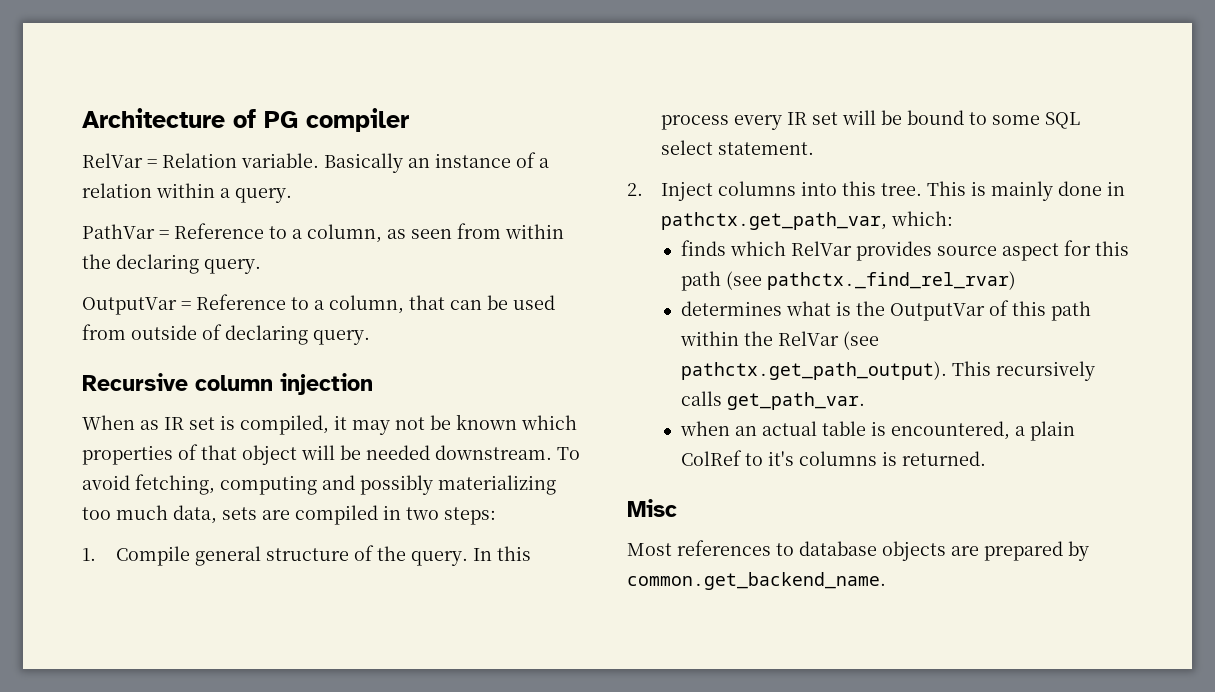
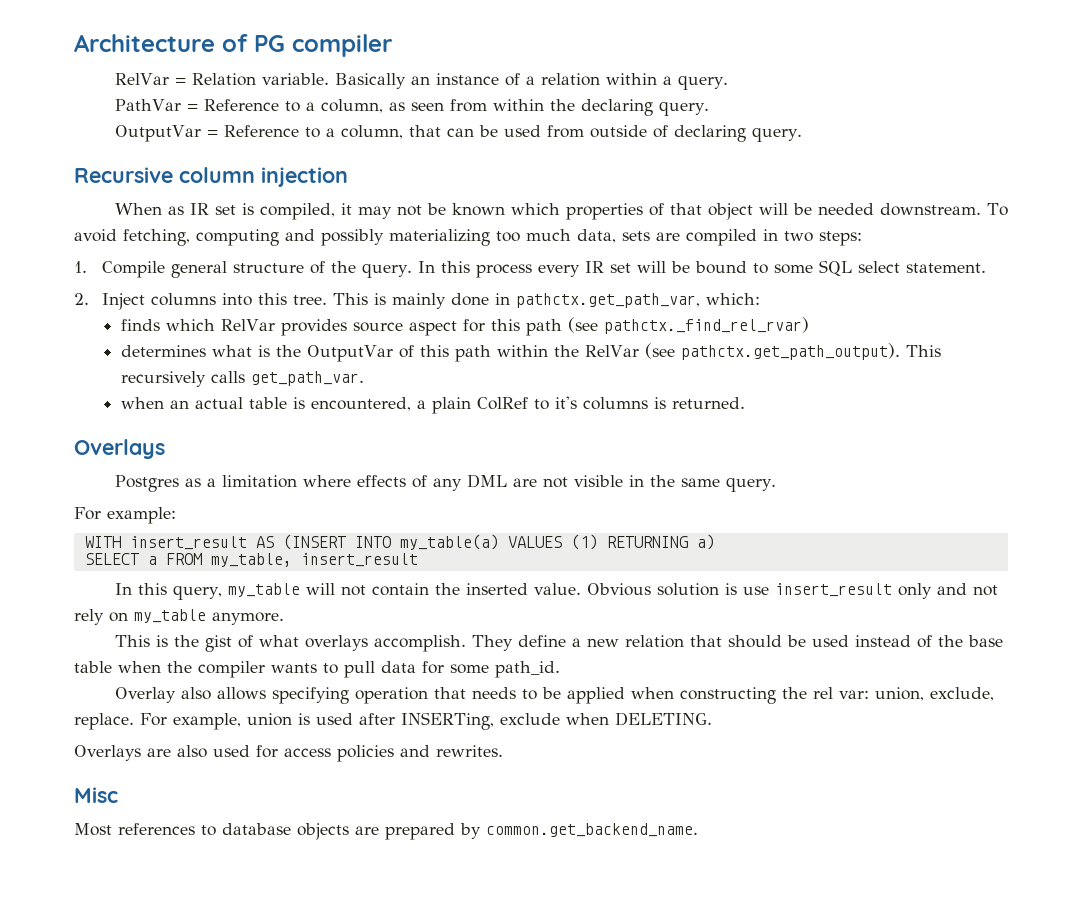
(986, 458) none -> [74,439,165,459] [114,474,776,492] [74,507,176,524] [84,534,715,550] [84,553,418,567] [114,583,998,600] [74,609,284,625] [114,635,1003,652] [74,661,560,678] [114,687,994,704] [74,712,712,730] [74,745,503,762] // Overlays // Postgres as a limitation where effects of any DML are not visible in the same query. // For example: // WITH insert_result AS (INSERT INTO my_table(a) VALUES (1) RETURNING a) // SELECT a FROM my_table, insert_result // In this query, my_table will not contain the inserted value. Obvious solution is use insert_result only and not rely on my_table anymore. // This is the gist of what overlays accomplish. They define a new relation that should be used instead of the base table when the compiler wants to pull data for some path_id. // Overlay also allows specifying operation that needs to be applied when constructing the rel var: union, exclude, replace. For example, union is used after INSERTing, exclude when DELETING. // Overlays are also used for access policies and rewrites.

